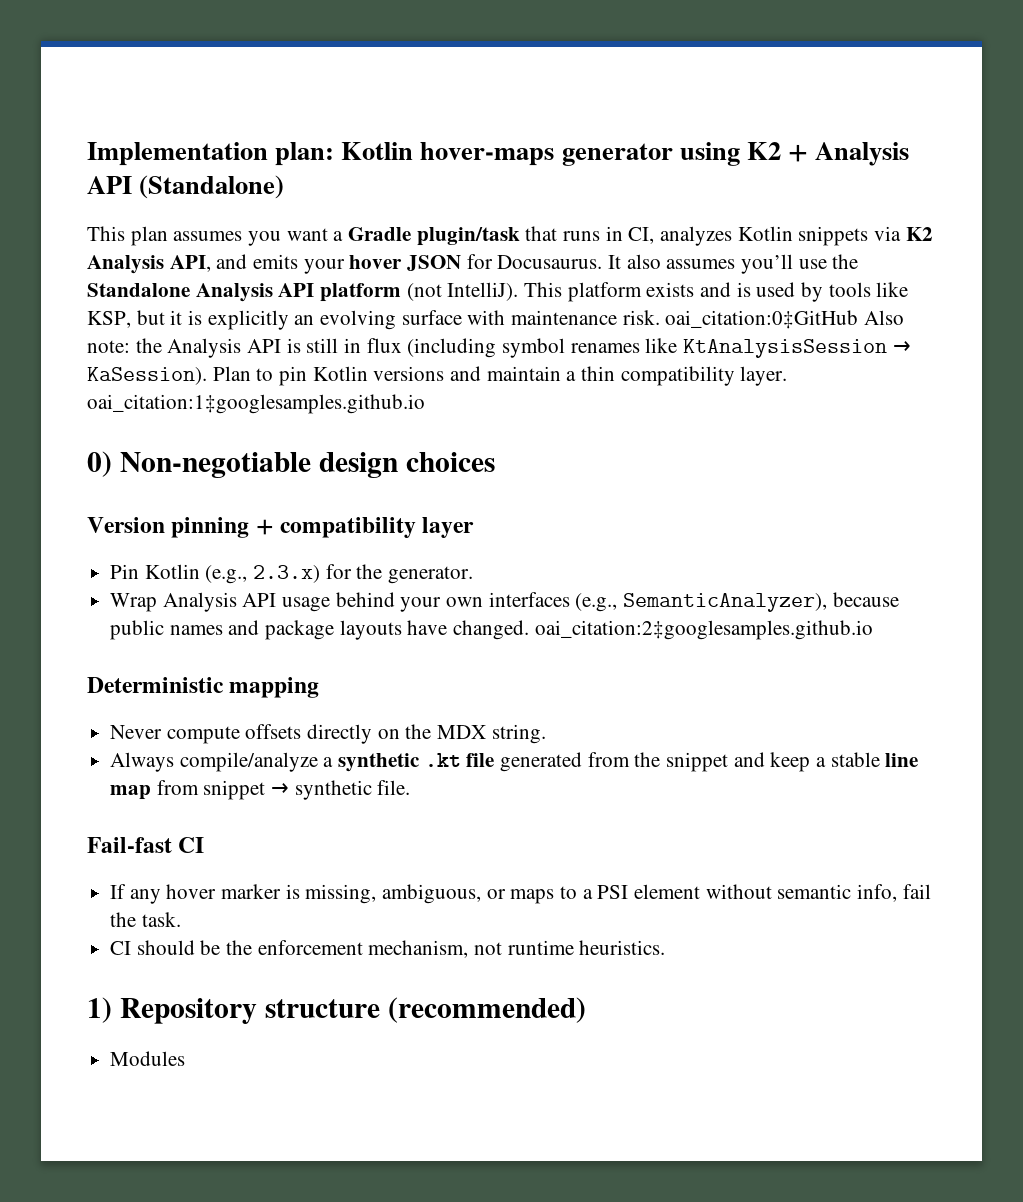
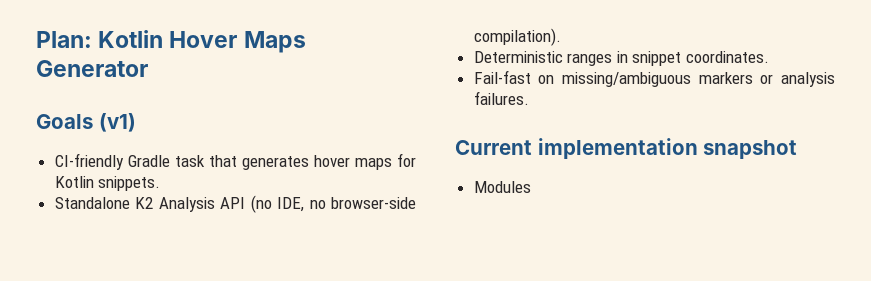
[87,142,910,166] [87,175,285,199] [87,226,933,246] [87,254,859,274] [87,282,909,302] [87,310,905,330] [87,338,911,358] [87,366,788,386] [87,394,425,414] [87,451,495,478] [87,517,475,538] [110,564,474,584] [110,592,899,612] [110,620,873,640] [87,677,320,698] [110,724,546,744] [110,752,919,772] [110,780,411,800] [87,837,205,853] [110,884,931,904] [110,912,181,927] [110,940,666,958] [87,997,586,1024] Implementation plan: Kotlin hover-maps generator using K2 + Analysis API (Standalone) // This plan assumes you want a Gradle plugin/task that runs in CI, analyzes Kotlin snippets via K2 Analysis API, and emits your hover JSON for Docusaurus. It also assumes you’ll use the Standalone Analysis API platform (not IntelliJ). This platform exists and is used by tools like KSP, but it is explicitly an evolving surface with maintenance risk. oai_citation:0‡GitHub Also note: the Analysis API is still in flux (including symbol renames like KtAnalysisSession → KaSession). Plan to pin Kotlin versions and maintain a thin compatibility layer. oai_citation:1‡googlesamples.github.io // 0) Non-negotiable design choices // Version pinning + compatibility layer // Pin Kotlin (e.g., 2.3.x) for the generator. // Wrap Analysis API usage behind your own interfaces (e.g., SemanticAnalyzer), because public names and package layouts have changed. oai_citation:2‡googlesamples.github.io // Deterministic mapping // Never compute offsets directly on the MDX string. // Always compile/analyze a synthetic .kt file generated from the snippet and keep a stable line map from snippet → synthetic file. // Fail-fast CI // If any hover marker is missing, ambiguous, or maps to a PSI element without semantic info, fail the task. // CI should be the enforcement mechanism, not runtime heuristics. // 1) Repository structure (recommended) -> [36,30,306,53] [36,60,148,77] [36,113,136,132] [54,153,416,170] [54,176,161,191] [54,195,416,213] [473,28,561,46] [473,51,770,66] [473,70,836,87] [473,91,529,105] [455,138,798,159] Plan: Kotlin Hover Maps Generator // Goals (v1) // CI-friendly Gradle task that generates hover maps for Kotlin snippets. // Standalone K2 Analysis API (no IDE, no browser-side compilation). // Deterministic ranges in snippet coordinates. // Fail-fast on missing/ambiguous markers or analysis failures. // Current implementation snapshot

